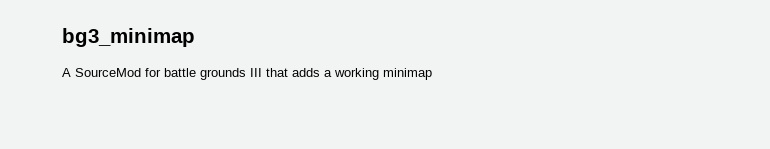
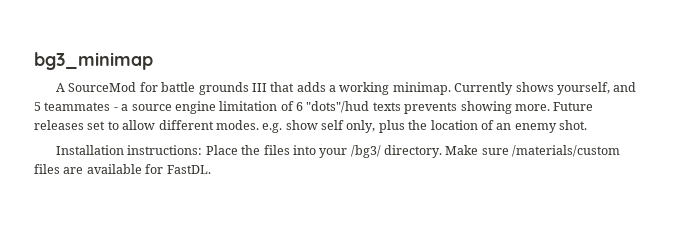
[383,68,432,80] minimap -> [392,82,637,95] [34,101,594,114] [34,120,587,133] [56,145,621,158] [34,164,211,174] minimap. Currently shows yourself, and 5 teammates - a source engine limitation of 6 "dots"/hud texts prevents showing more. Future releases set to allow different modes. e.g. show self only, plus the location of an enemy shot. // Installation instructions: Place the files into your /bg3/ directory. Make sure /materials/custom files are available for FastDL.

